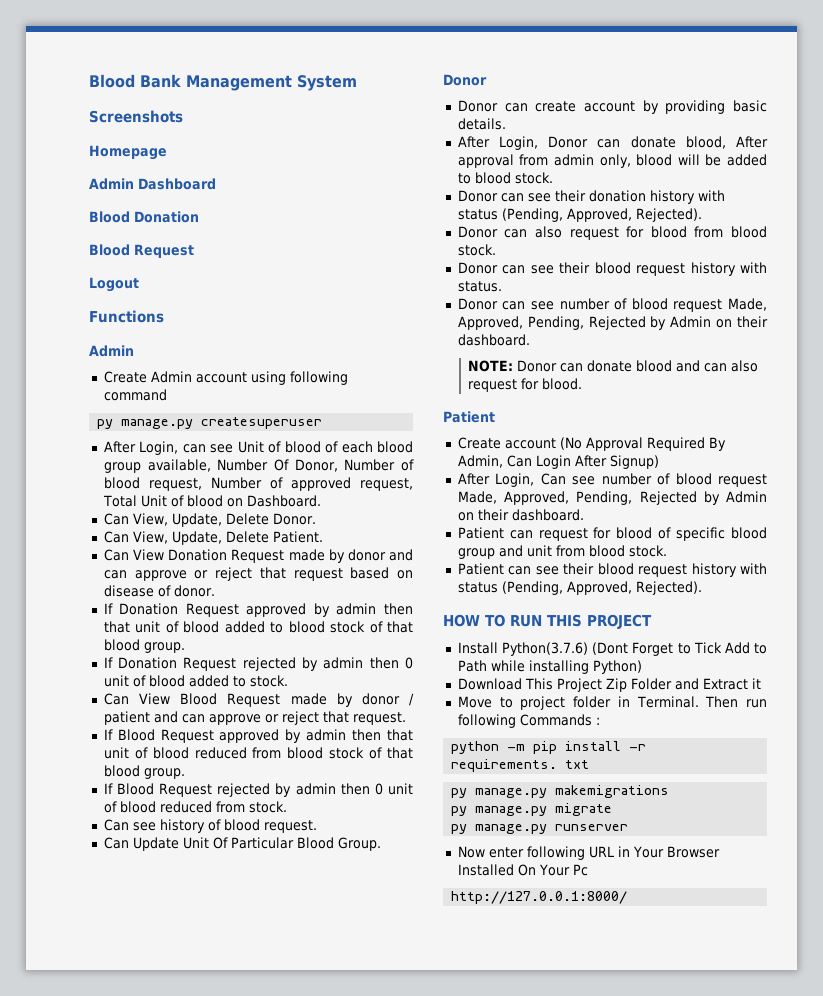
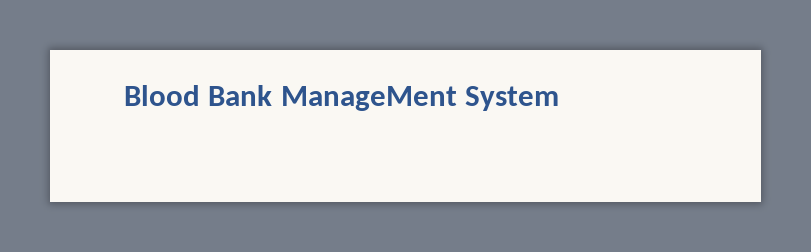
[186,75,292,91] Management -> [280,86,457,111] ManageMent
[89,110,183,123] [89,145,167,160] [89,178,216,190] [89,211,199,223] [89,244,194,258] [89,277,139,292] [89,310,164,323] [89,345,134,357] [103,371,348,385] [103,389,167,401] [97,417,323,429] [103,441,413,455] [103,459,414,473] [103,477,413,491] [102,495,321,507] [103,513,316,527] [103,531,323,545] [103,549,413,563] [103,567,413,581] [103,585,215,597] [103,603,413,617] [103,621,413,633] [103,639,185,653] [103,657,413,671] [103,675,288,687] [103,693,414,707] [103,711,406,725] [103,729,413,743] [103,747,414,759] [103,765,185,779] [103,783,414,797] [103,801,287,813] [103,819,317,833] [103,837,381,851] [443,74,487,86] [457,100,767,114] [457,118,506,130] [457,136,768,150] [457,154,767,168] [457,172,553,184] [457,190,725,204] [457,208,702,222] [457,226,767,240] [457,244,496,256] [457,262,767,276] [457,281,502,292] [457,298,767,312] [457,316,768,330] [457,334,530,346] [468,360,759,372] [468,378,583,392] [443,411,495,423] [457,437,726,451] [457,455,659,469] [457,473,767,487] [457,491,767,505] [457,509,584,521] [457,527,767,541] [457,545,667,559] [457,563,767,577] [457,581,702,595] [443,614,652,629] [457,642,767,656] [457,660,642,674] [457,678,761,692] [457,696,767,710] [457,714,600,728] [451,741,647,754] [451,759,590,772] [451,785,670,798] [451,803,613,816] [451,824,629,834] [457,846,720,860] [457,864,588,876] [451,891,628,904] // Screenshots // Homepage // Admin Dashboard // Blood Donation // Blood Request // Logout // Functions // Admin // Create Admin account using following command // py manage.py createsuperuser // After Login, can see Unit of blood of each blood group available, Number Of Donor, Number of blood request, Number of approved request, Total Unit of blood on Dashboard. // Can View, Update, Delete Donor. // Can View, Update, Delete Patient. // Can View Donation Request made by donor and can approve or reject that request based on disease of donor. // If Donation Request approved by admin then that unit of blood added to blood stock of that blood group. // If Donation Request rejected by admin then 0 unit of blood added to stock. // Can View Blood Request made by donor / patient and can approve or reject that request. // If Blood Request approved by admin then that unit of blood reduced from blood stock of that blood group. // If Blood Request rejected by admin then 0 unit of blood reduced from stock. // Can see history of blood request. // Can Update Unit Of Particular Blood Group. // Donor // Donor can create account by providing basic details. // After Login, Donor can donate blood, After approval from admin only, blood will be added to blood stock. // Donor can see their donation history with status (Pending, Approved, Rejected). // Donor can also request for blood from blood stock. // Donor can see their blood request history with status. // Donor can see number of blood request Made, Approved, Pending, Rejected by Admin on their dashboard. // NOTE: Donor can donate blood and can also request for blood. // Patient // Create account (No Approval Required By Admin, Can Login After Signup) // After Login, Can see number of blood request Made, Approved, Pending, Rejected by Admin on their dashboard. // Patient can request for blood of specific blood group and unit from blood stock. // Patient can see their blood request history with status (Pending, Approved, Rejected). // HOW TO RUN THIS PROJECT // Install Python(3.7.6) (Dont Forget to Tick Add to Path while installing Python) // Download This Project Zip Folder and Extract it // Move to project folder in Terminal. Then run following Commands : // python -m pip install -r requirements. txt // py manage.py makemigrations // py manage.py migrate // py manage.py runserver // Now enter following URL in Your Browser Installed On Your Pc // http://127.0.0.1:8000/ -> (560, 98) none

